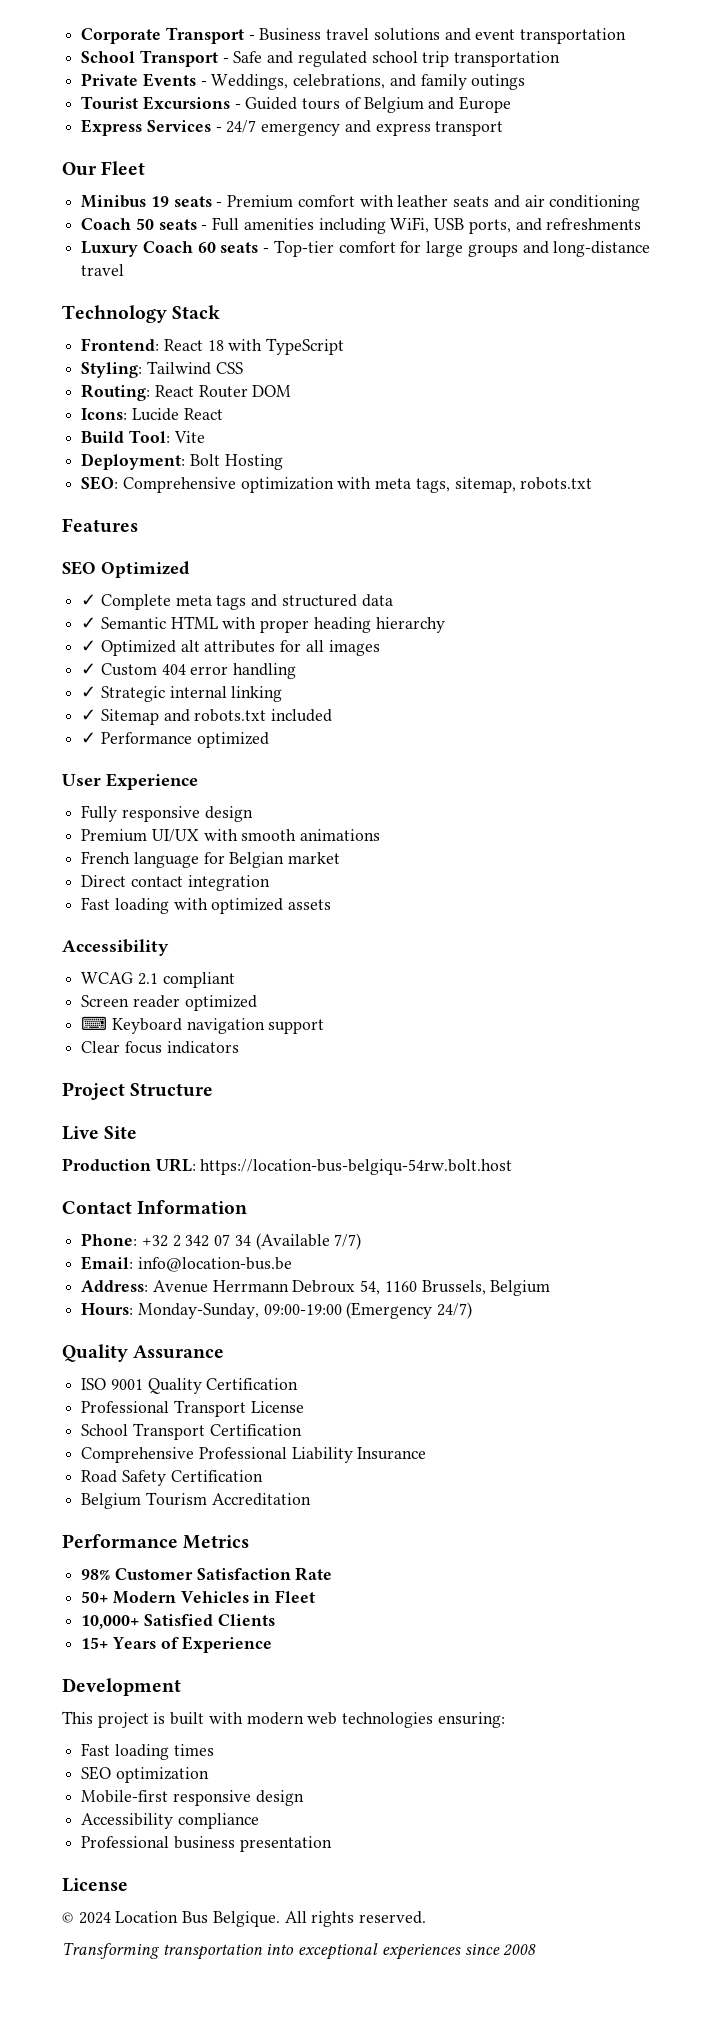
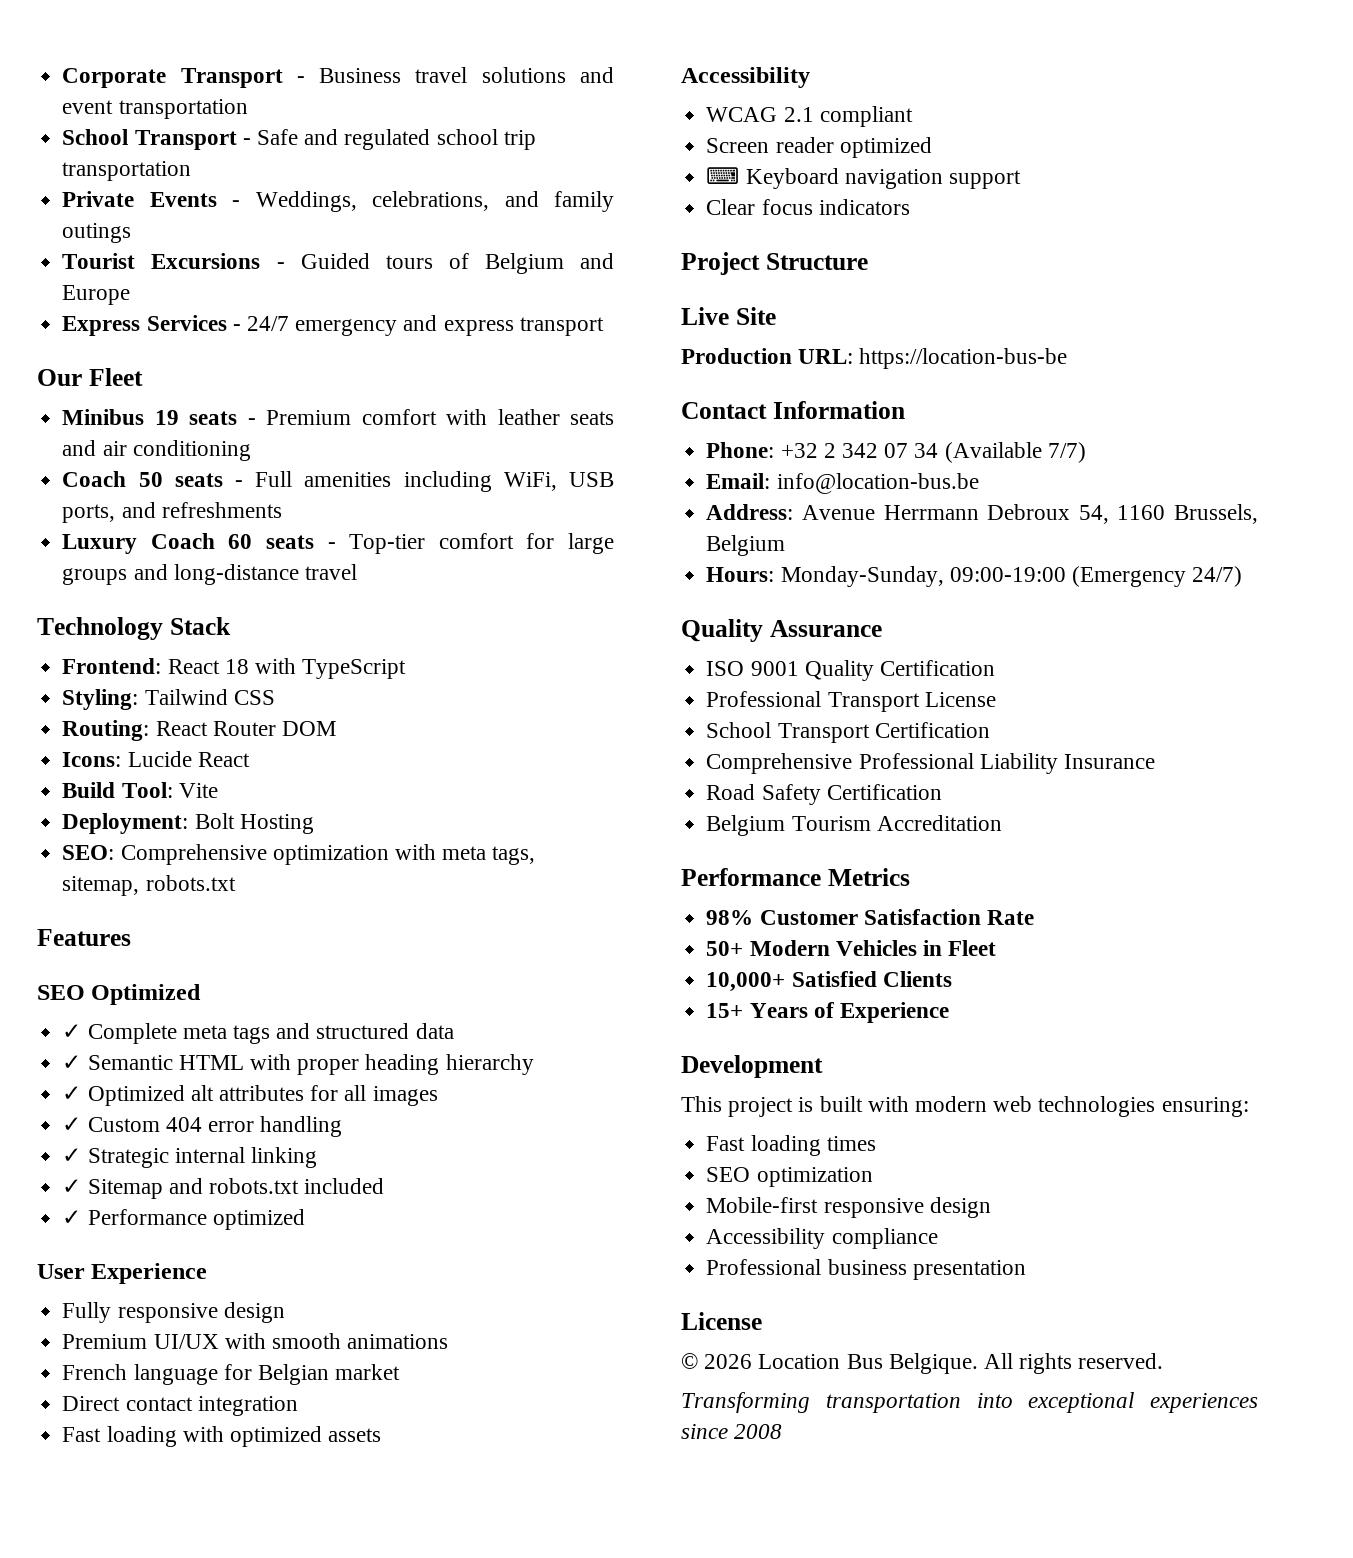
[200,1159,513,1175] https://location-bus-belgiqu-54rw.bolt.host -> [859,348,1068,369] https://location-bus-be
[78,1912,111,1924] 2024 -> [704,1354,753,1369] 2026

